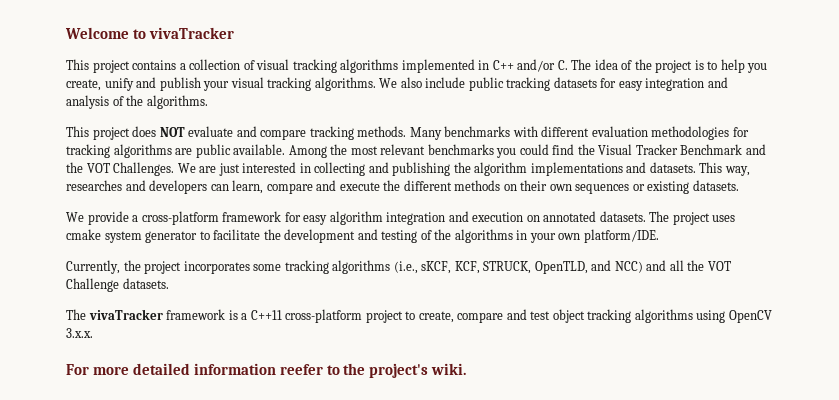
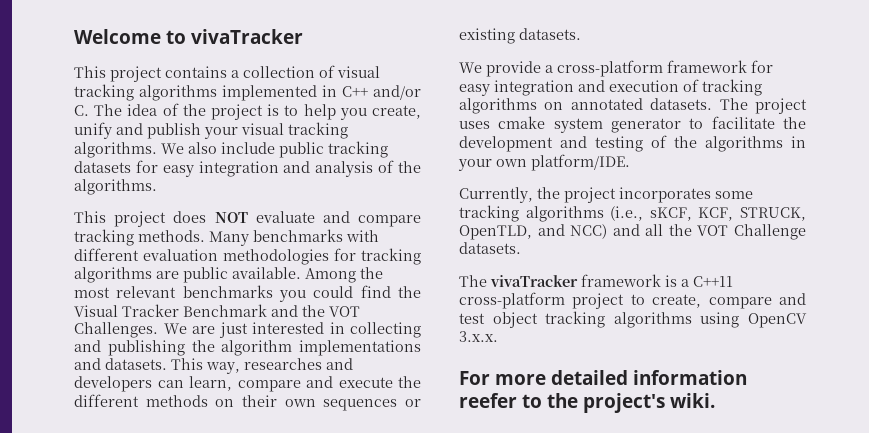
[329,211,383,225] algorithm -> (490, 90) none
(524, 217) none -> [683,79,762,96] [459,98,537,114] of tracking algorithms

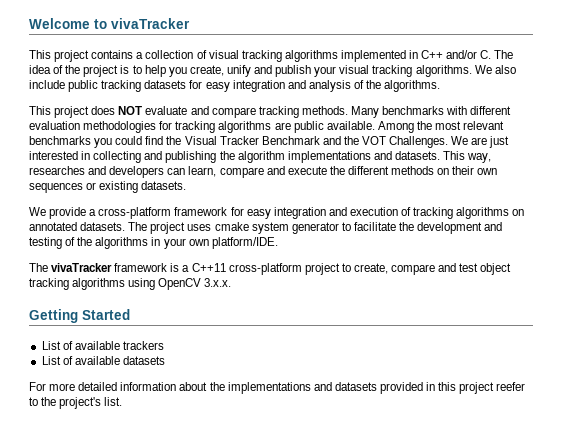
[459,187,753,203] [459,205,806,222] [459,224,806,240] [459,242,521,254] // Currently, the project incorporates some tracking algorithms (i.e., sKCF, KCF, STRUCK, OpenTLD, and NCC) and all the VOT Challenge datasets. -> (278, 243) none
[459,370,747,385] For more detailed information -> [29,309,130,323] [41,341,164,350] [41,356,165,365] [29,382,495,394] Getting Started // List of available trackers // List of available datasets // For more detailed information about the implementations and datasets provided in this project
[670,393,715,408] wiki. -> [104,397,123,406] list.

